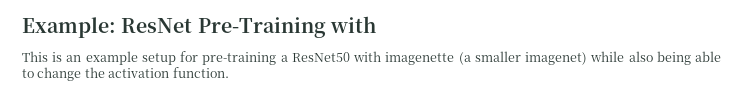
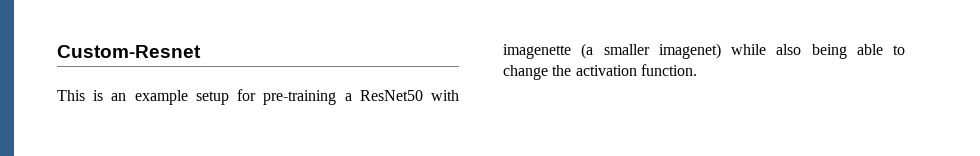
[22,16,376,38] Example: ResNet Pre-Training with -> [57,45,201,58] Custom-Resnet

